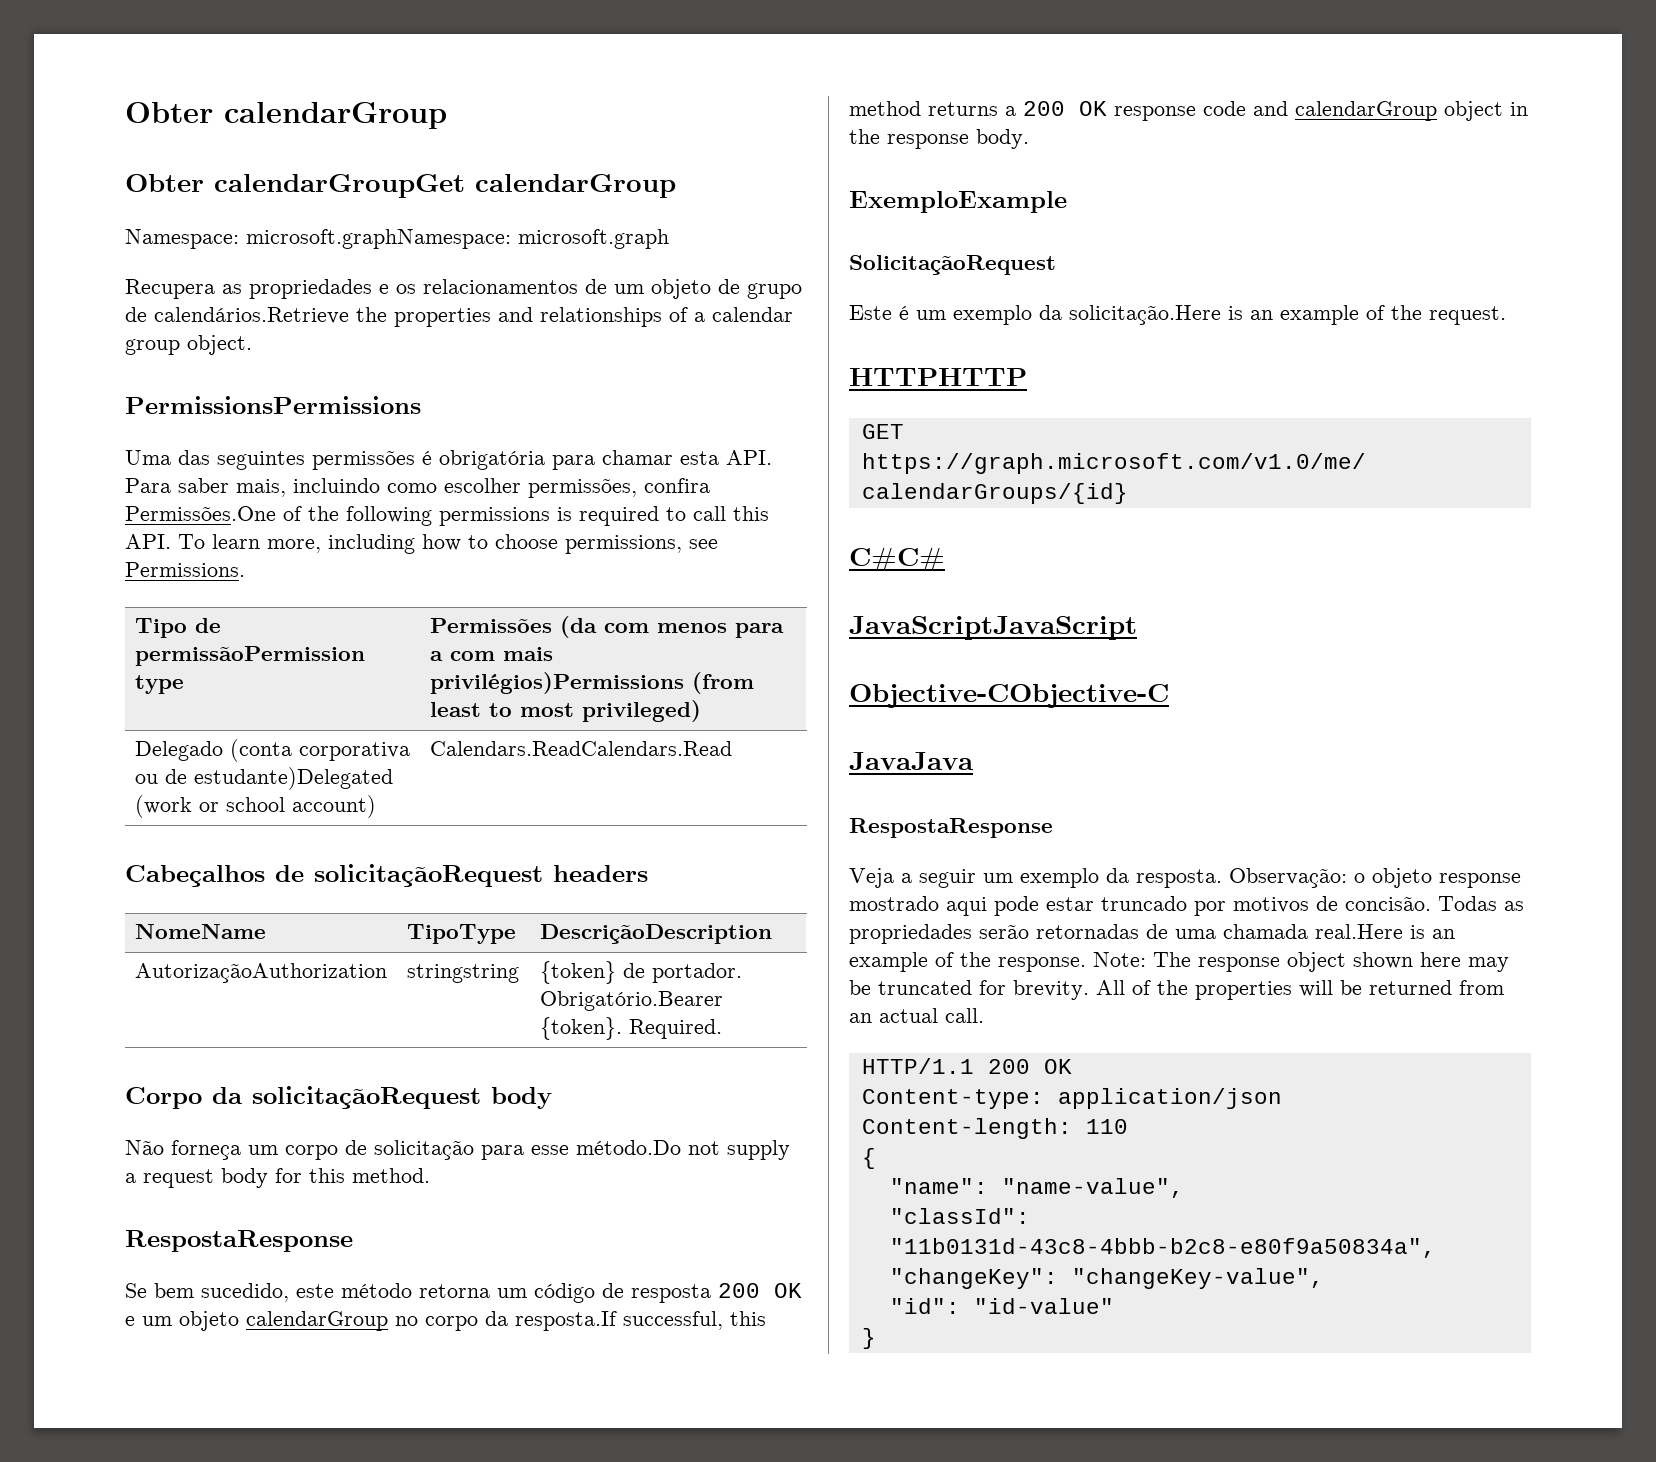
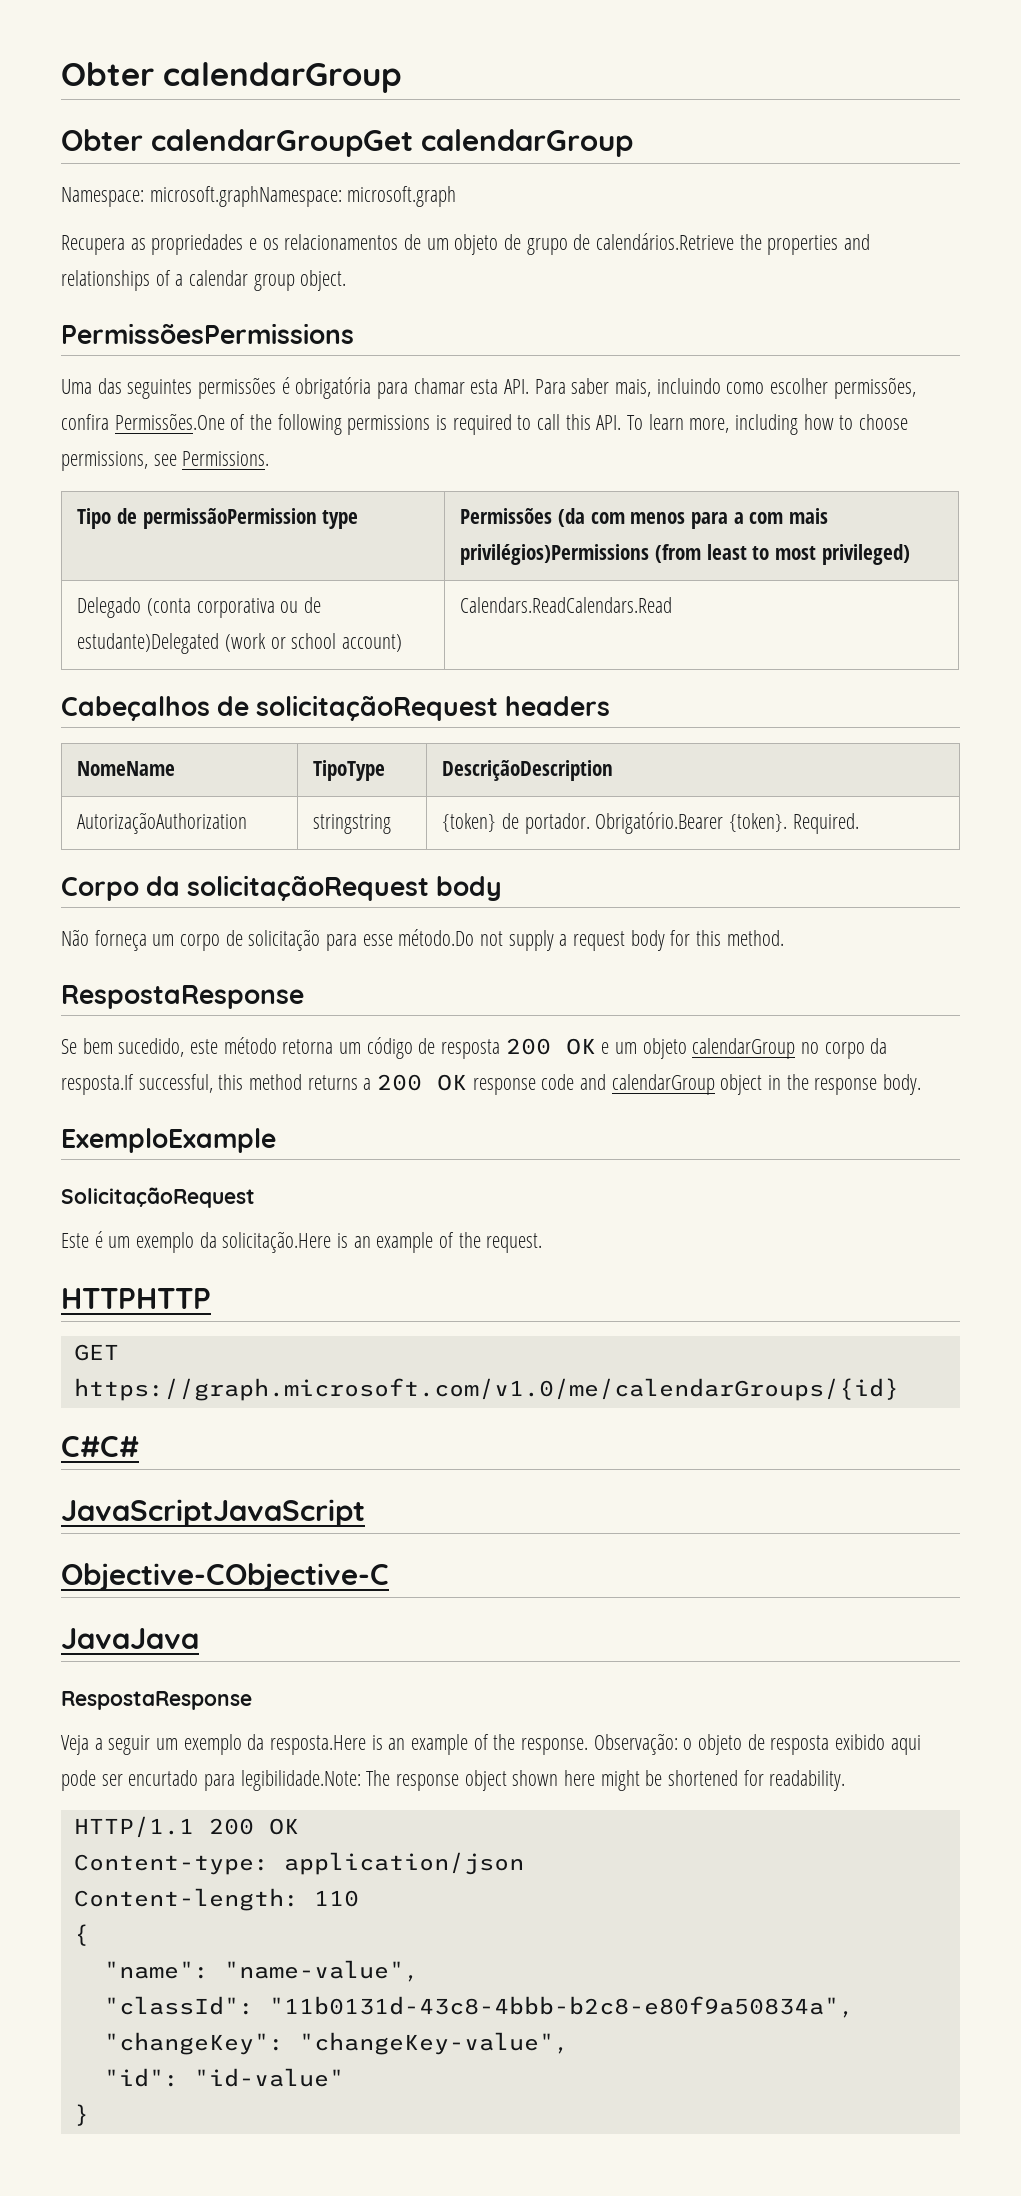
[125,396,421,414] PermissionsPermissions -> [61,323,354,344] PermissõesPermissions
[1136,868,1521,888] [849,896,1524,916] [849,924,1403,944] resposta. Observação: o objeto response mostrado aqui pode estar truncado por motivos de concisão. Todas as propriedades serão retornadas de uma chamada real.Here -> [270,1735,367,1755] resposta.Here
[1093,952,1146,967] Note: -> [593,1733,921,1755] [61,1770,361,1791] Observação: o objeto de resposta exibido aqui pode ser encurtado para legibilidade.Note:
[1468,957,1509,972] [849,980,1504,1000] [849,1008,984,1023] may be truncated for brevity. All of the properties will be returned from an actual call. -> [600,1770,846,1791] might be shortened for readability.

